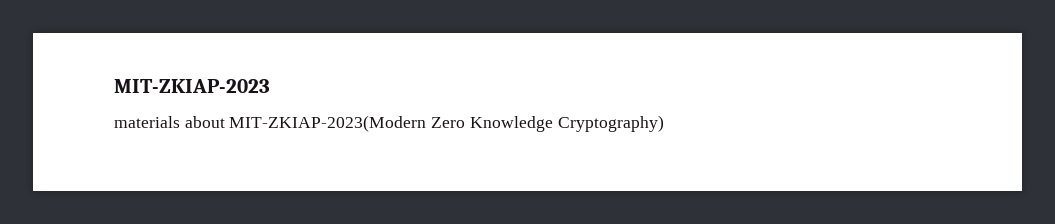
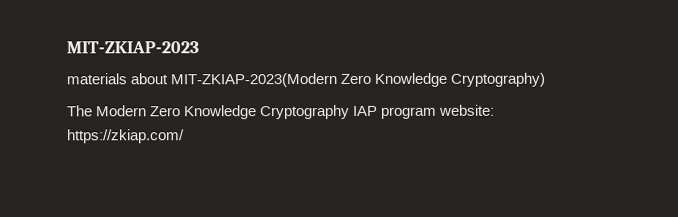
(664, 123) none -> [66,104,496,120] [67,129,185,144] // The Modern Zero Knowledge Cryptography IAP program website: https://zkiap.com/

